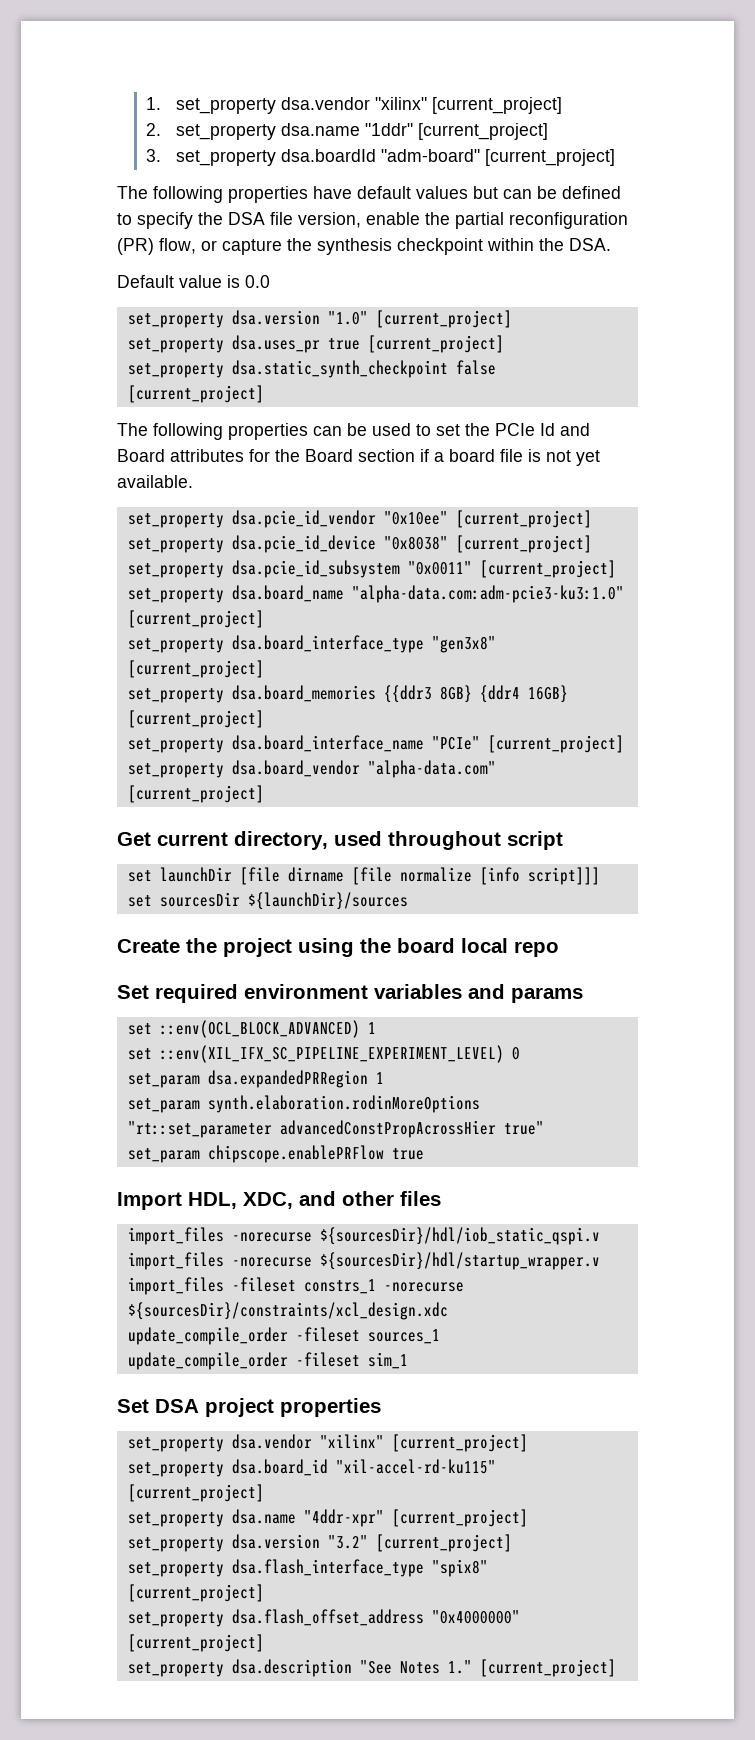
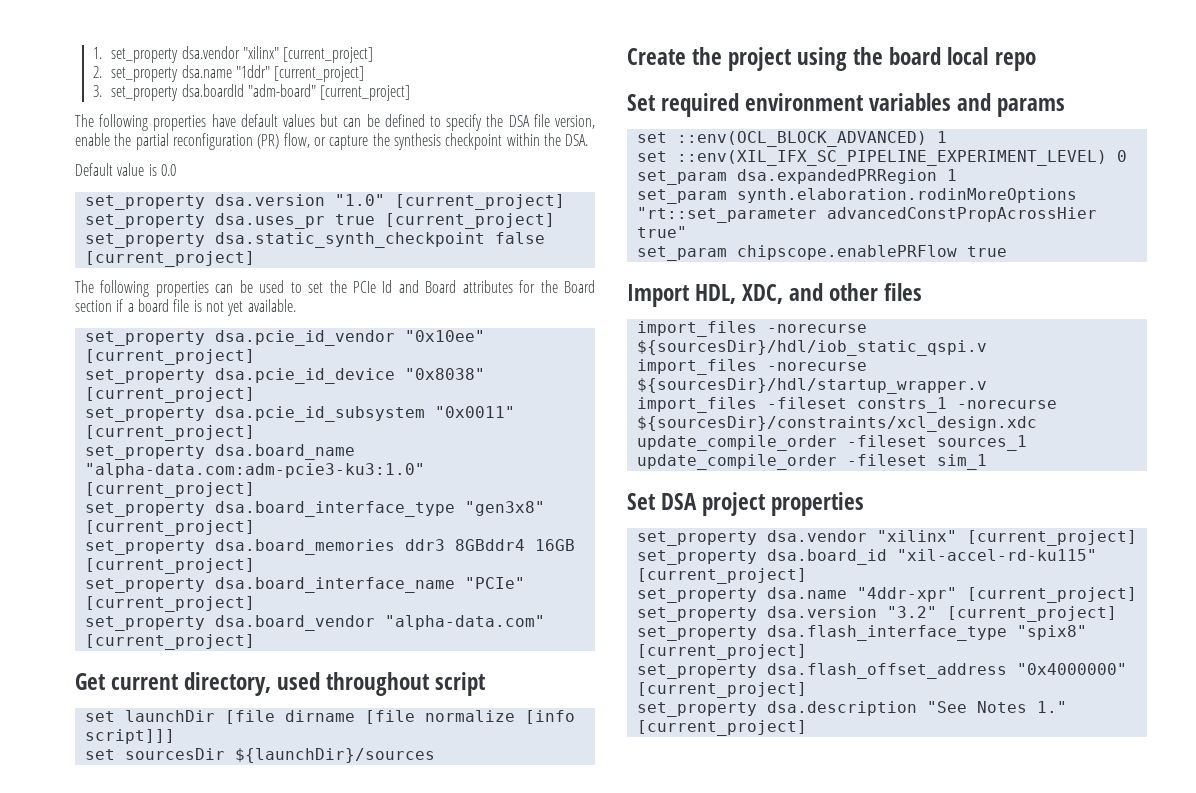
[383,685,568,703] {{ddr3 8GB} {ddr4 16GB} -> [404,539,575,551] ddr3 8GBddr4 16GB

